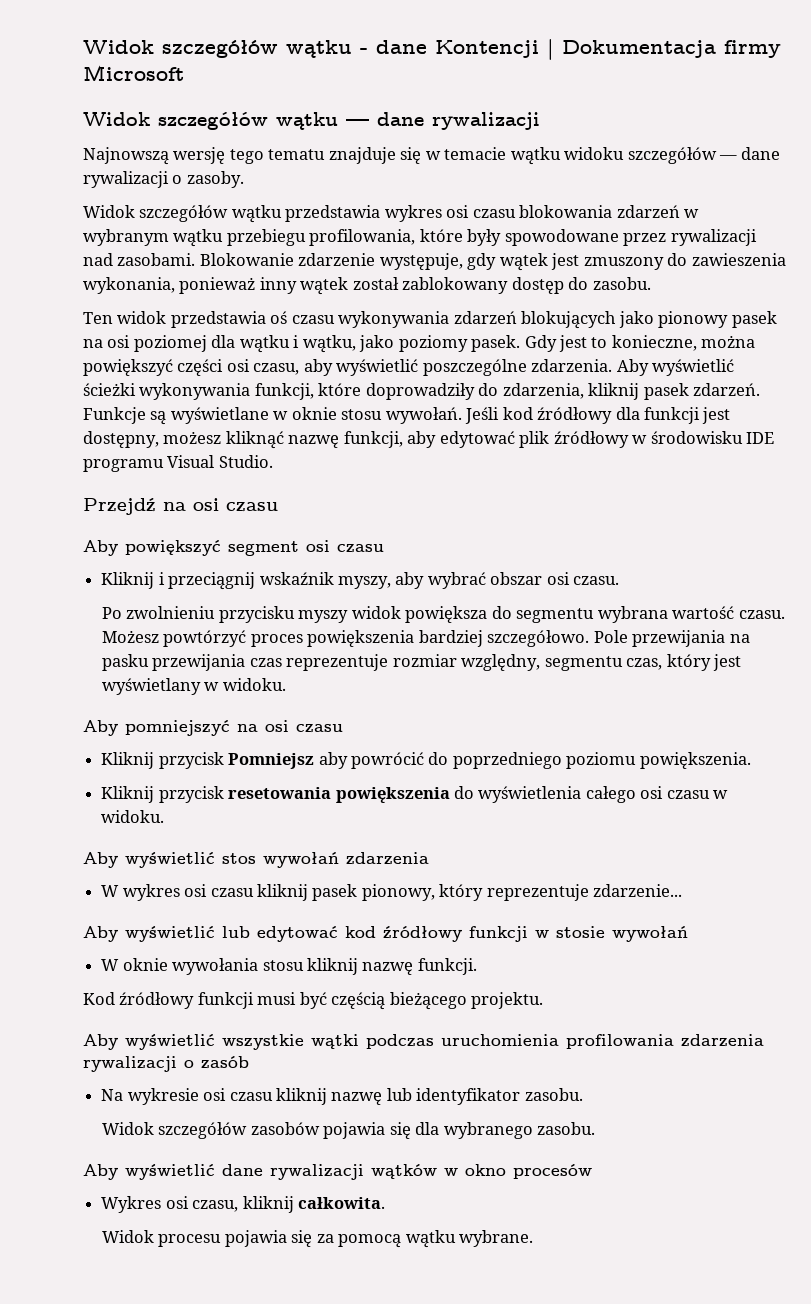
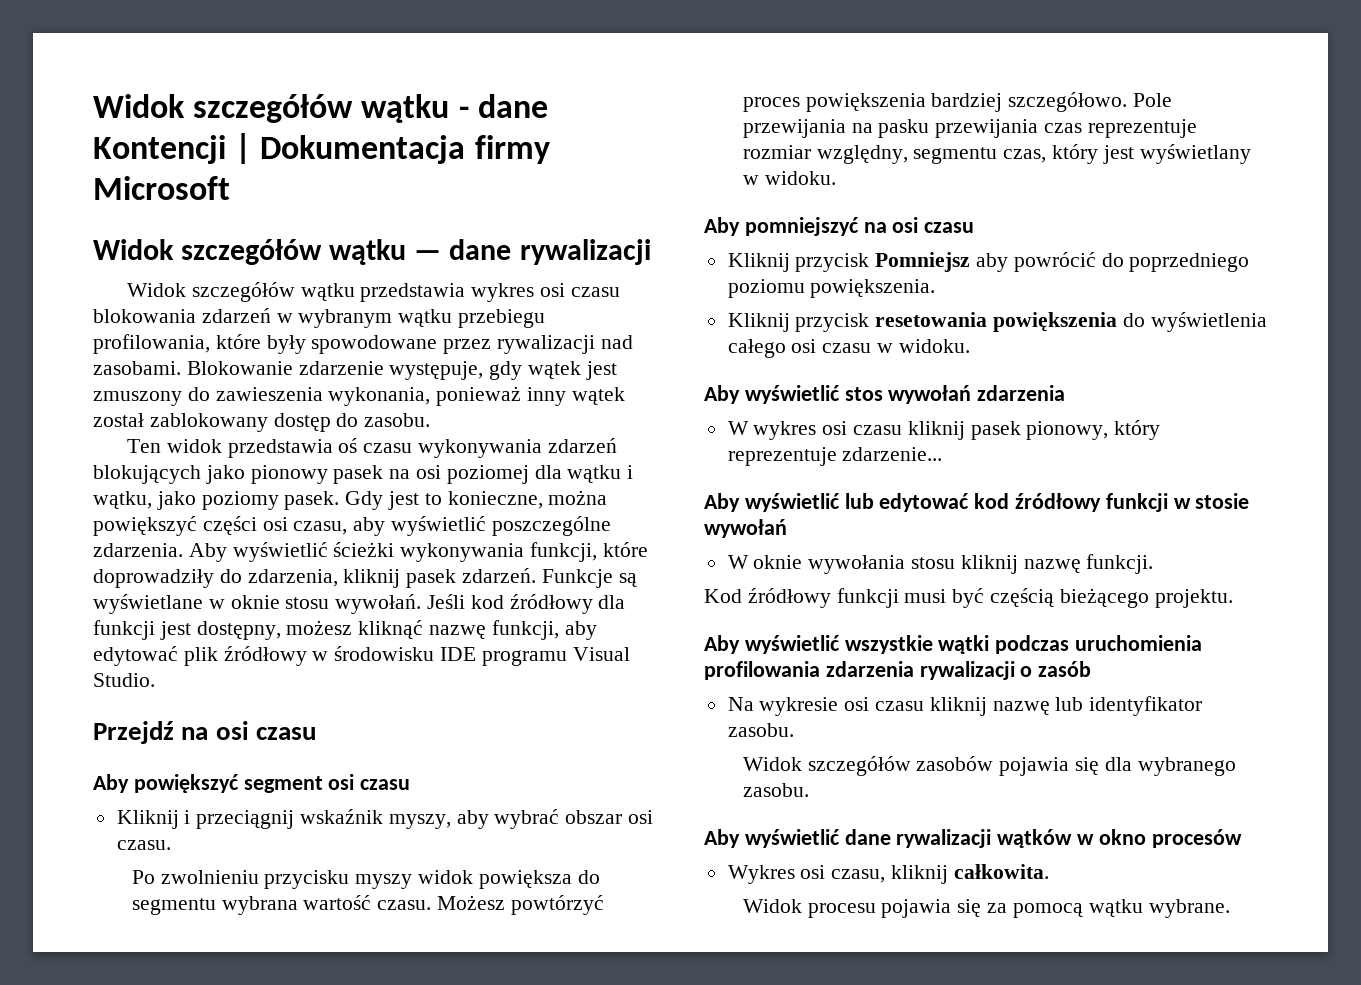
[83,147,781,165] [83,171,244,188] // Najnowszą wersję tego tematu znajduje się w temacie wątku widoku szczegółów — dane rywalizacji o zasoby. -> (651, 252) none

